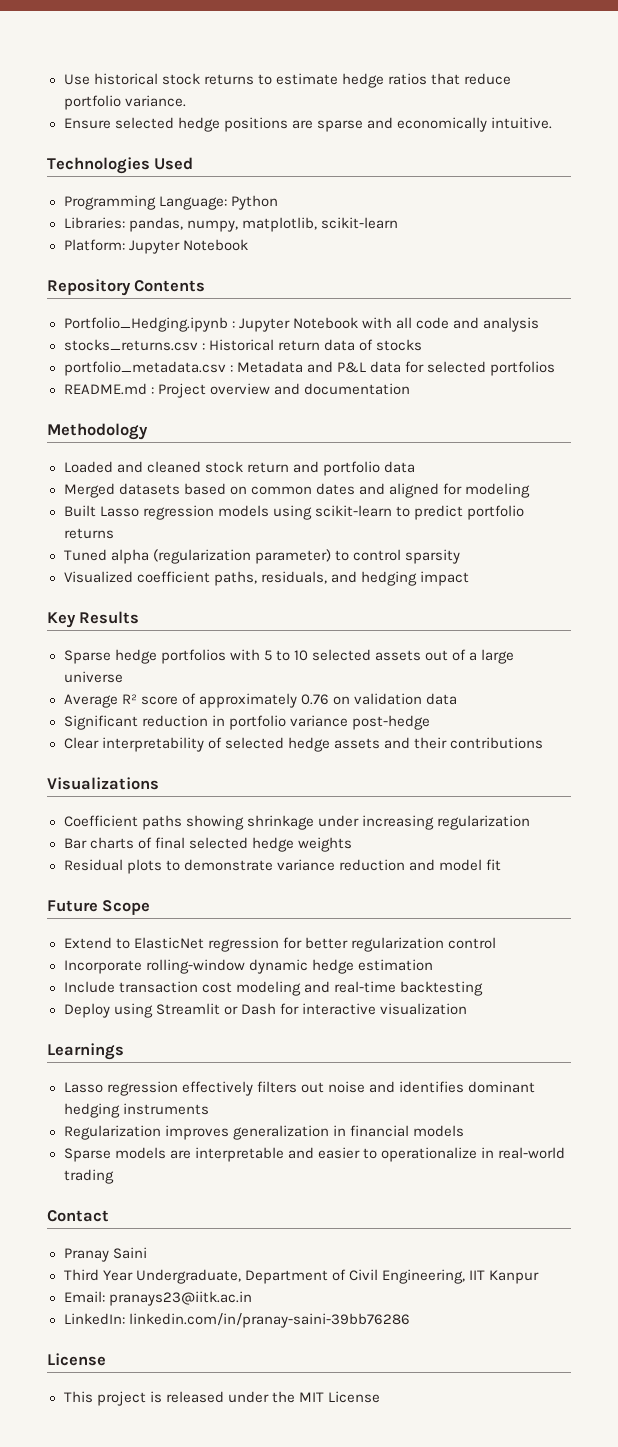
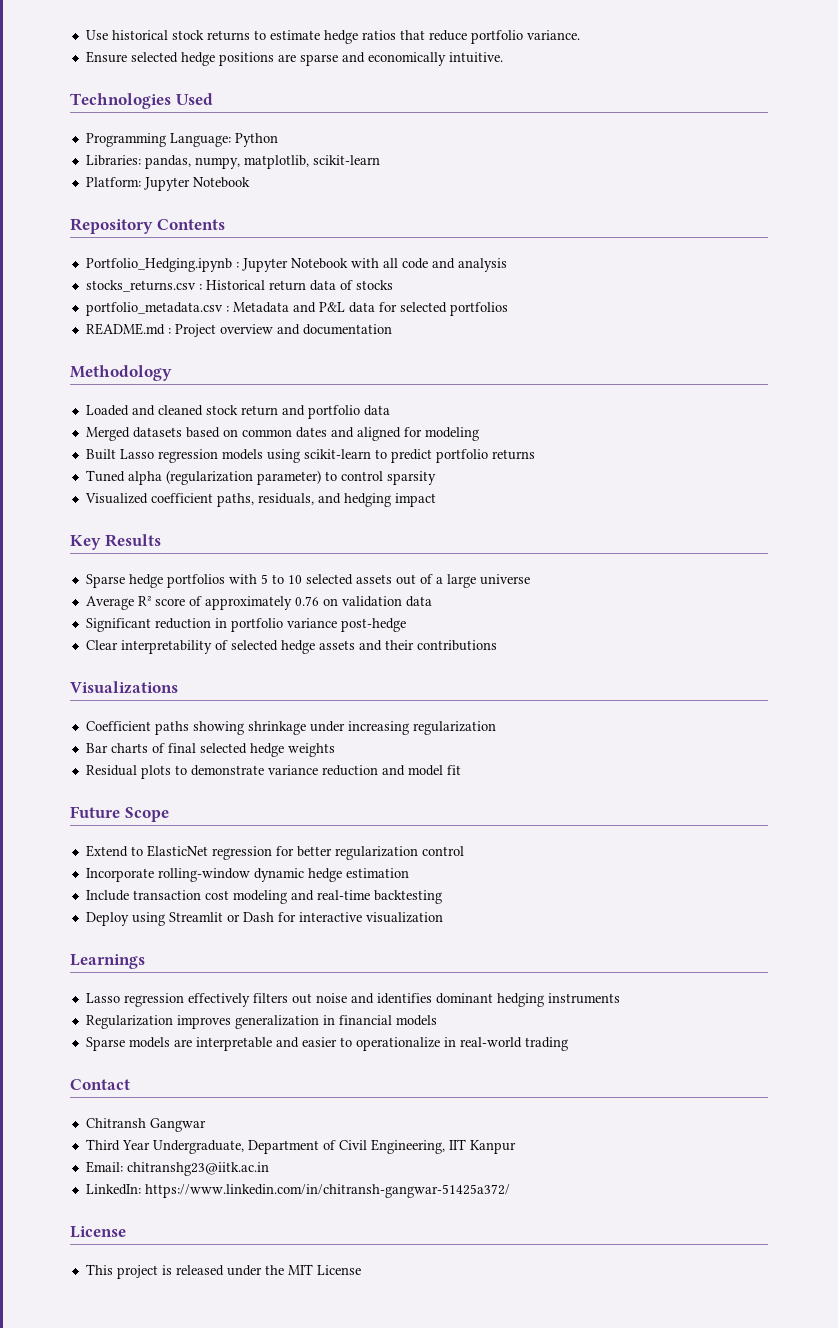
[63,1247,147,1262] Pranay Saini -> [85,1118,206,1132] Chitransh Gangwar
[108,1291,252,1306] pranays23@iitk.ac.in -> [126,1162,269,1176] chitranshg23@iitk.ac.in
[128,1313,410,1328] linkedin.com/in/pranay-saini-39bb76286 -> [144,1184,510,1198] https://www.linkedin.com/in/chitransh-gangwar-51425a372/

